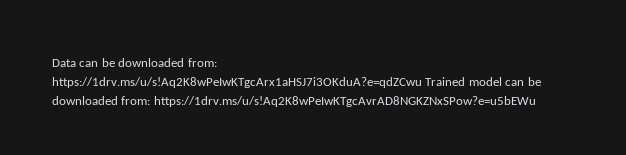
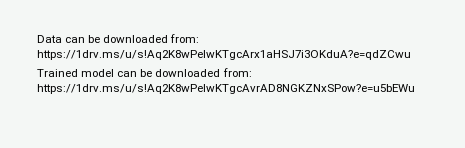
(422, 82) none -> (411, 55) //

